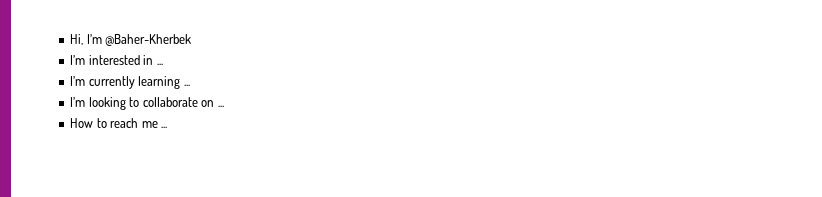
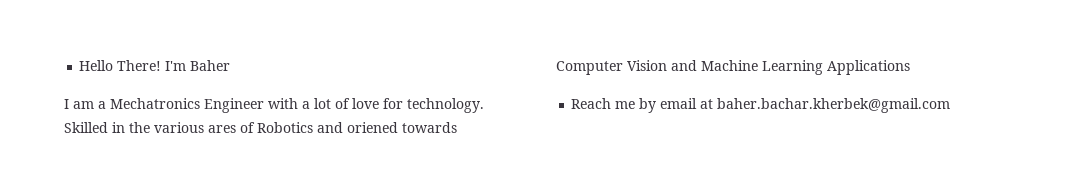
[70,34,192,46] [70,55,163,65] [70,76,190,89] [70,97,224,110] [70,118,168,128] Hi, I’m @Baher-Kherbek // I’m interested in ... // I’m currently learning ... // I’m looking to collaborate on ... // How to reach me ... -> [79,60,231,71] [64,98,484,113] [64,122,457,133] [556,60,910,75] [571,98,951,113] Hello There! I'm Baher // I am a Mechatronics Engineer with a lot of love for technology. Skilled in the various ares of Robotics and oriened towards Computer Vision and Machine Learning Applications // Reach me by email at baher.bachar.kherbek@gmail.com

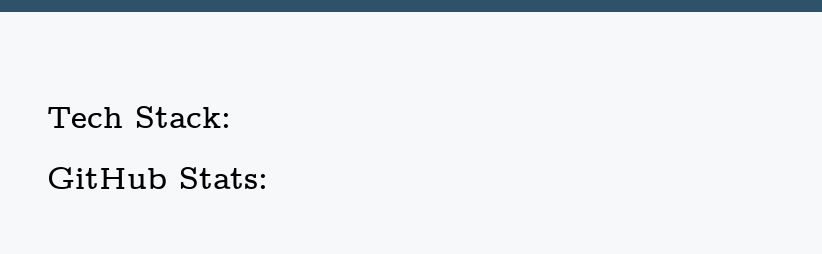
[79,60,231,71] [64,98,484,113] [64,122,457,133] [556,60,910,75] [571,98,951,113] Hello There! I'm Baher // I am a Mechatronics Engineer with a lot of love for technology. Skilled in the various ares of Robotics and oriened towards Computer Vision and Machine Learning Applications // Reach me by email at baher.bachar.kherbek@gmail.com -> [47,106,231,128] [47,167,268,189] Tech Stack: // GitHub Stats:

